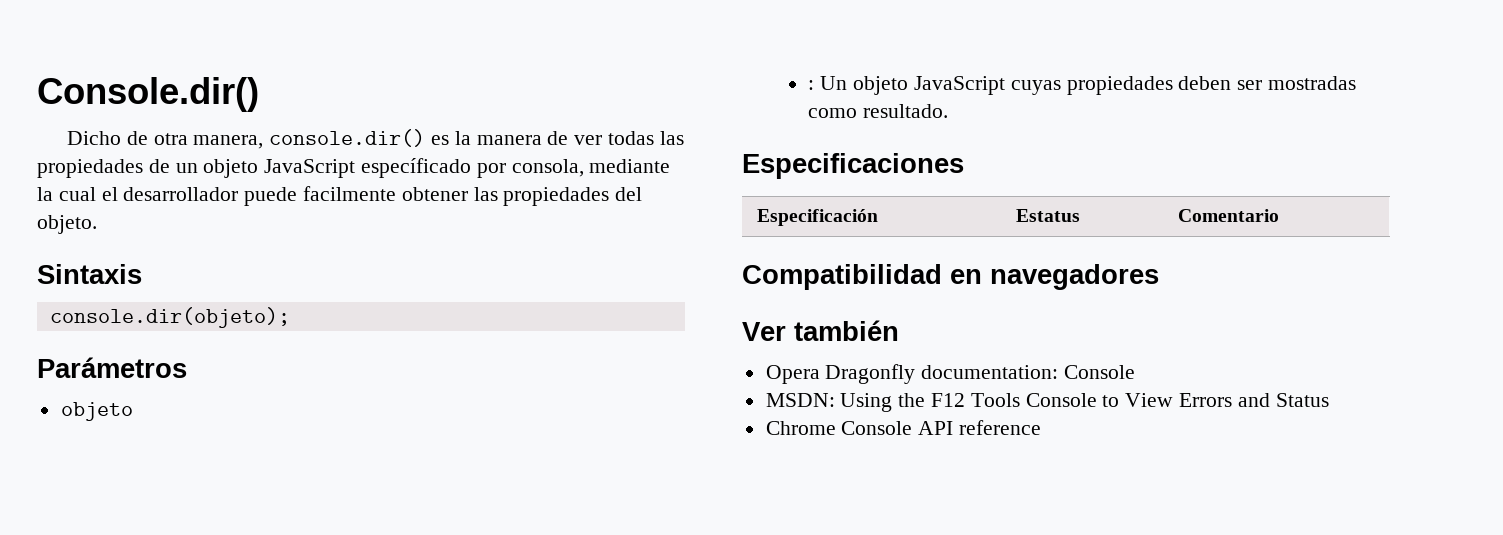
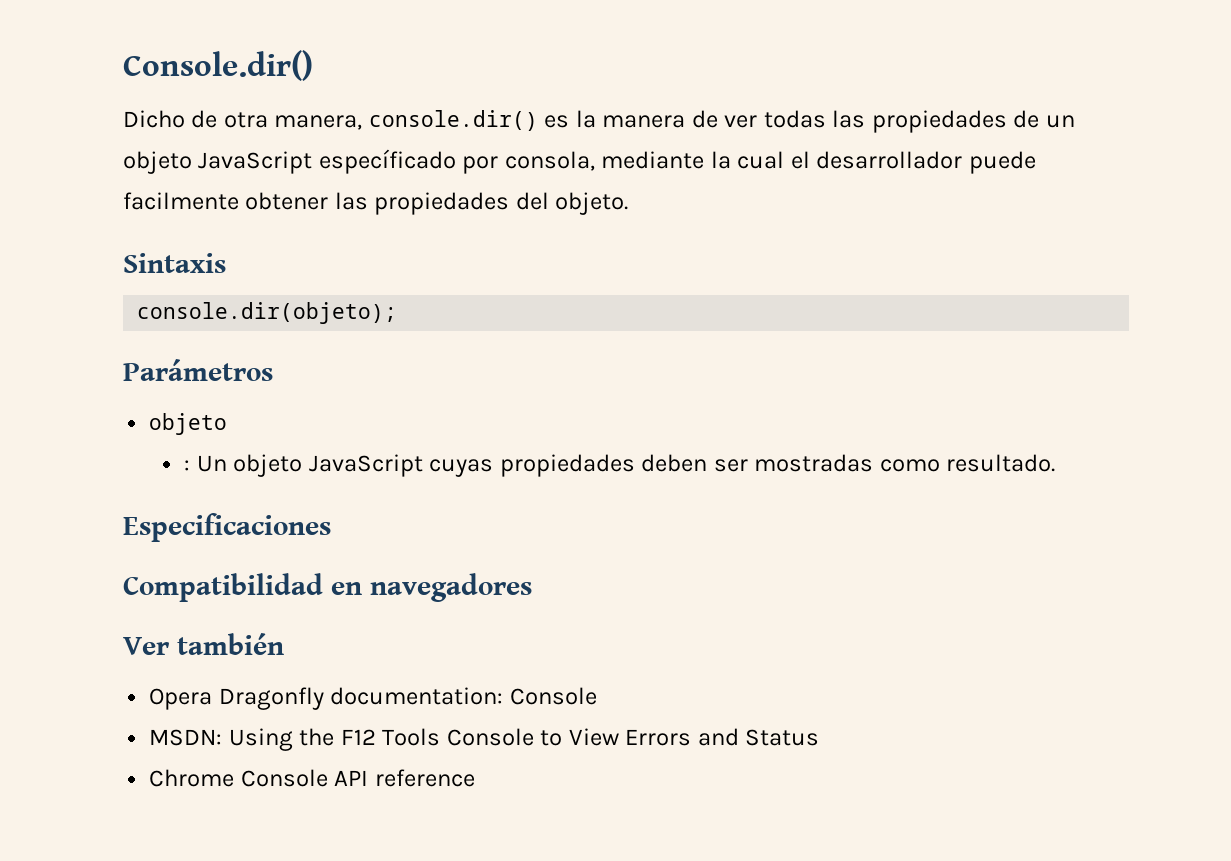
[757,209,879,226] [1016,209,1081,222] [1178,209,1280,222] // Especificación | Estatus | Comentario -> (331, 527) none

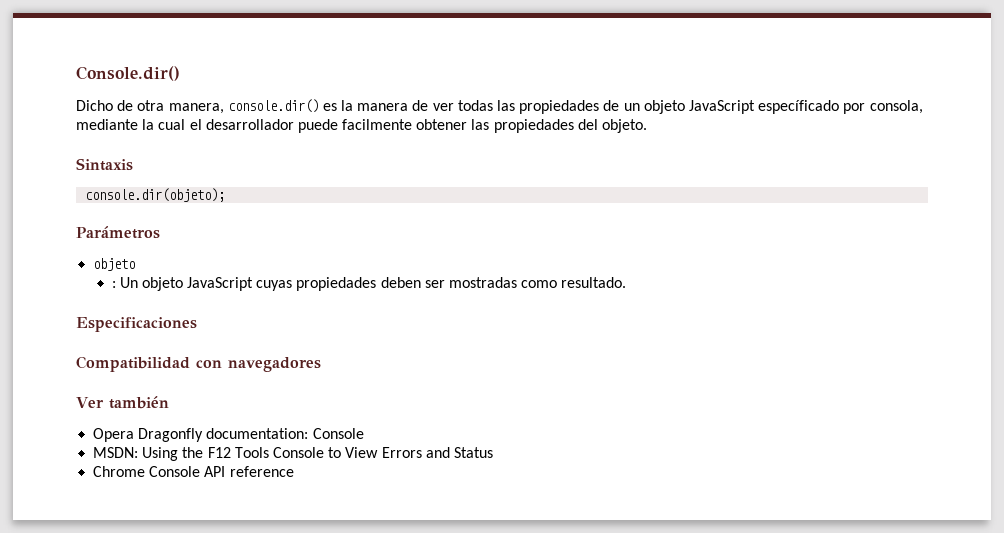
[331,582,362,595] en -> [196,360,222,368] con

